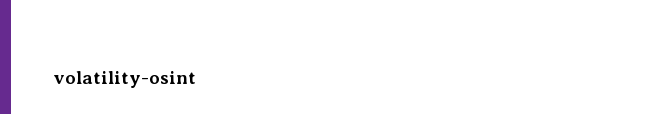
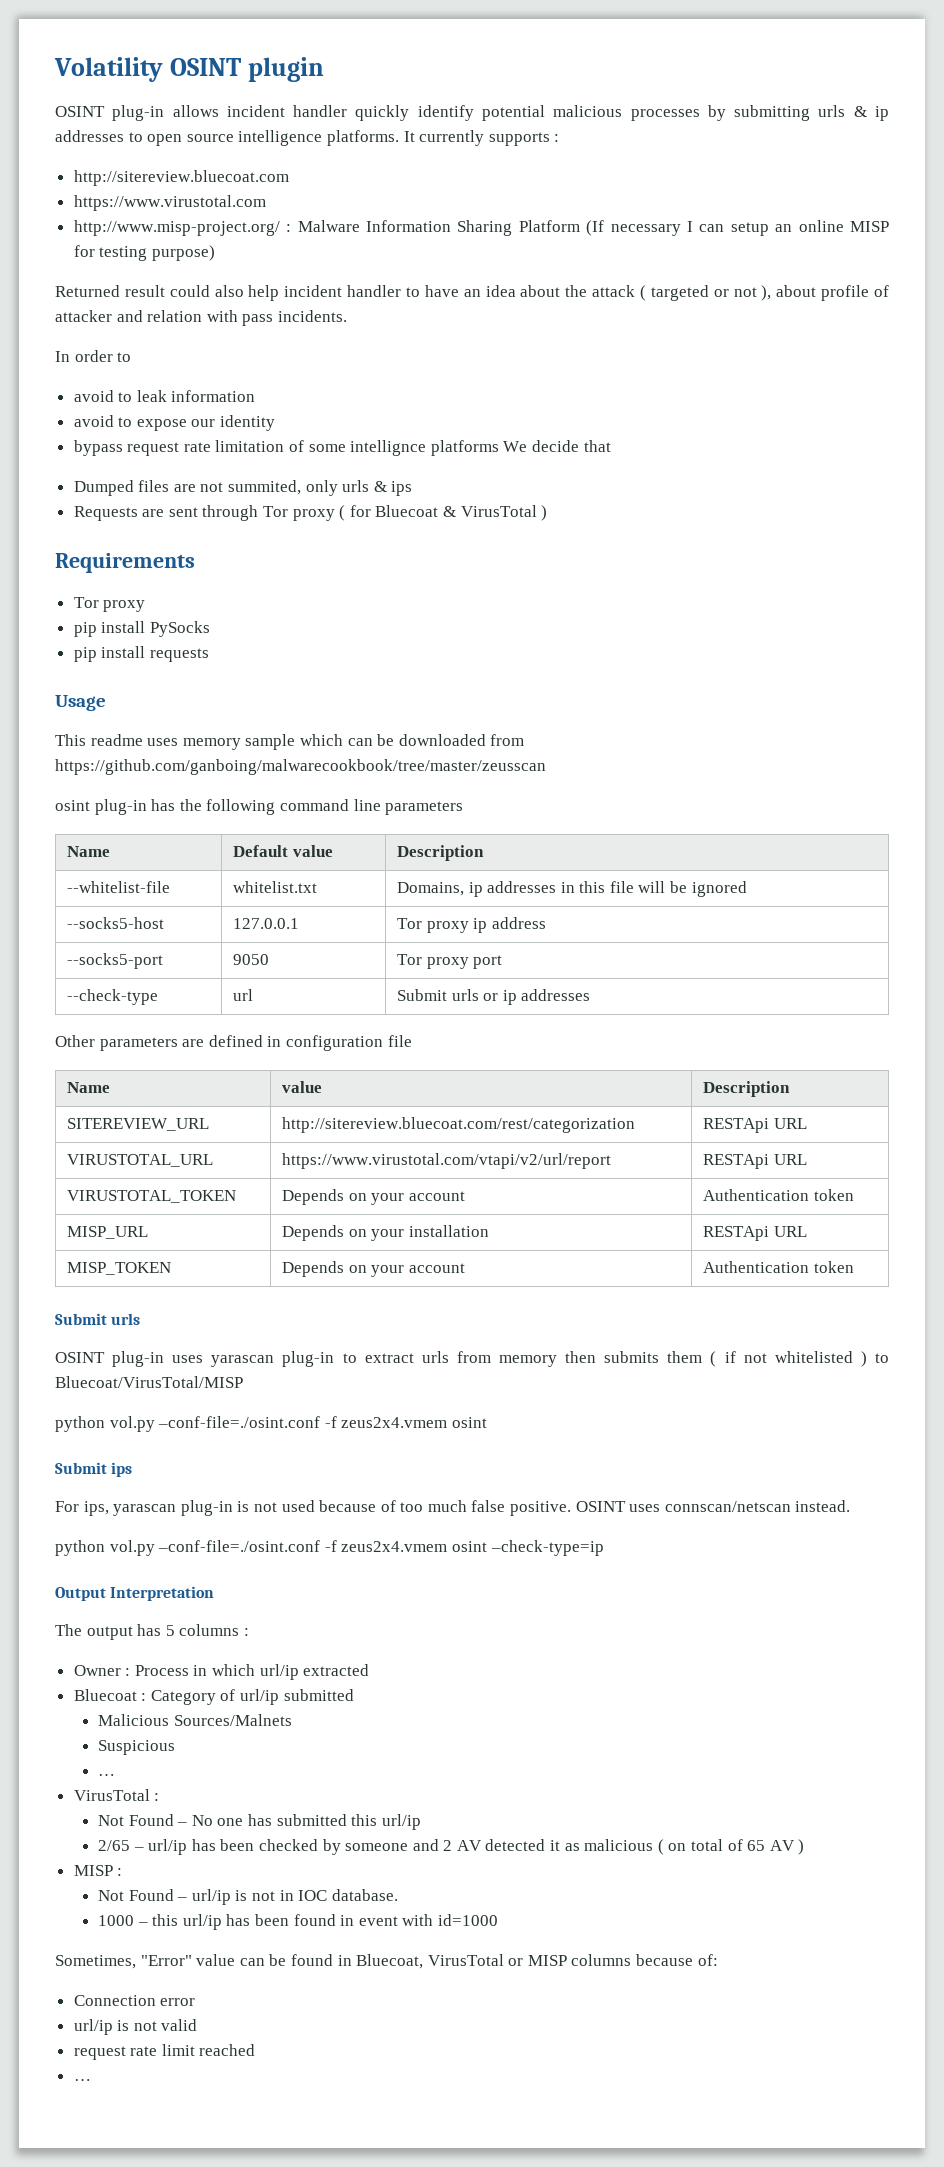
[53,71,196,88] volatility-osint -> [54,57,324,82] [55,105,890,121] [55,130,560,146] [73,170,289,186] [73,195,266,211] [73,220,889,236] [73,245,215,261] [55,285,890,301] [55,310,347,326] [55,350,132,362] [73,390,256,402] [73,415,276,431] [73,440,611,456] [73,480,413,496] [73,505,548,521] [55,553,195,573] [73,597,146,612] [73,621,210,637] [73,646,209,662] [55,695,106,711] [55,734,525,750] [55,759,546,775] [55,799,464,815] [66,846,110,857] [232,845,333,857] [396,845,484,861] [66,881,170,893] [232,881,317,893] [396,881,747,897] [66,917,164,929] [232,918,299,929] [396,917,546,933] [66,953,163,969] [232,954,269,965] [396,954,503,969] [66,989,158,1005] [232,989,253,1001] [396,989,591,1005] [55,1035,412,1051] [66,1082,110,1093] [281,1081,322,1093] [702,1081,790,1097] [66,1118,209,1131] [281,1117,635,1133] [702,1118,807,1133] [66,1154,213,1167] [281,1153,611,1169] [702,1154,807,1169] [66,1190,236,1203] [281,1189,465,1205] [702,1189,854,1201] [66,1226,148,1239] [281,1225,489,1241] [702,1226,807,1241] [66,1262,171,1275] [281,1261,465,1277] [702,1261,854,1273] [55,1313,141,1325] [55,1351,889,1367] [55,1376,243,1388] [55,1416,487,1432] [55,1462,133,1477] [55,1500,851,1516] [55,1540,604,1556] [55,1586,215,1601] [55,1624,249,1640] [73,1664,370,1680] [73,1689,354,1705] [97,1714,292,1726] [97,1740,175,1755] [97,1774,115,1776] [73,1789,160,1801] [97,1814,421,1830] [97,1839,805,1855] [73,1865,123,1876] [97,1889,398,1905] [97,1914,498,1930] [55,1954,718,1969] [73,1995,196,2006] [73,2019,198,2035] [73,2044,256,2060] [73,2079,91,2081] Volatility OSINT plugin // OSINT plug-in allows incident handler quickly identify potential malicious processes by submitting urls & ip addresses to open source intelligence platforms. It currently supports : // http://sitereview.bluecoat.com // https://www.virustotal.com // http://www.misp-project.org/ : Malware Information Sharing Platform (If necessary I can setup an online MISP for testing purpose) // Returned result could also help incident handler to have an idea about the attack ( targeted or not ), about profile of attacker and relation with pass incidents. // In order to // avoid to leak information // avoid to expose our identity // bypass request rate limitation of some intellignce platforms We decide that // Dumped files are not summited, only urls & ips // Requests are sent through Tor proxy ( for Bluecoat & VirusTotal ) // Requirements // Tor proxy // pip install PySocks // pip install requests // Usage // This readme uses memory sample which can be downloaded from https://github.com/ganboing/malwarecookbook/tree/master/zeusscan // osint plug-in has the following command line parameters // Name | Default value | Description // --whitelist-file | whitelist.txt | Domains, ip addresses in this file will be ignored // --socks5-host | 127.0.0.1 | Tor proxy ip address // --socks5-port | 9050 | Tor proxy port // --check-type | url | Submit urls or ip addresses // Other parameters are defined in configuration file // Name | value | Description // SITEREVIEW_URL | http://sitereview.bluecoat.com/rest/categorization | RESTApi URL // VIRUSTOTAL_URL | https://www.virustotal.com/vtapi/v2/url/report | RESTApi URL // VIRUSTOTAL_TOKEN | Depends on your account | Authentication token // MISP_URL | Depends on your installation | RESTApi URL // MISP_TOKEN | Depends on your account | Authentication token // Submit urls // OSINT plug-in uses yarascan plug-in to extract urls from memory then submits them ( if not whitelisted ) to Bluecoat/VirusTotal/MISP // python vol.py –conf-file=./osint.conf -f zeus2x4.vmem osint // Submit ips // For ips, yarascan plug-in is not used because of too much false positive. OSINT uses connscan/netscan instead. // python vol.py –conf-file=./osint.conf -f zeus2x4.vmem osint –check-type=ip // Output Interpretation // The output has 5 columns : // Owner : Process in which url/ip extracted // Bluecoat : Category of url/ip submitted // Malicious Sources/Malnets // Suspicious // … // VirusTotal : // Not Found – No one has submitted this url/ip // 2/65 – url/ip has been checked by someone and 2 AV detected it as malicious ( on total of 65 AV ) // MISP : // Not Found – url/ip is not in IOC database. // 1000 – this url/ip has been found in event with id=1000 // Sometimes, "Error" value can be found in Bluecoat, VirusTotal or MISP columns because of: // Connection error // url/ip is not valid // request rate limit reached // …

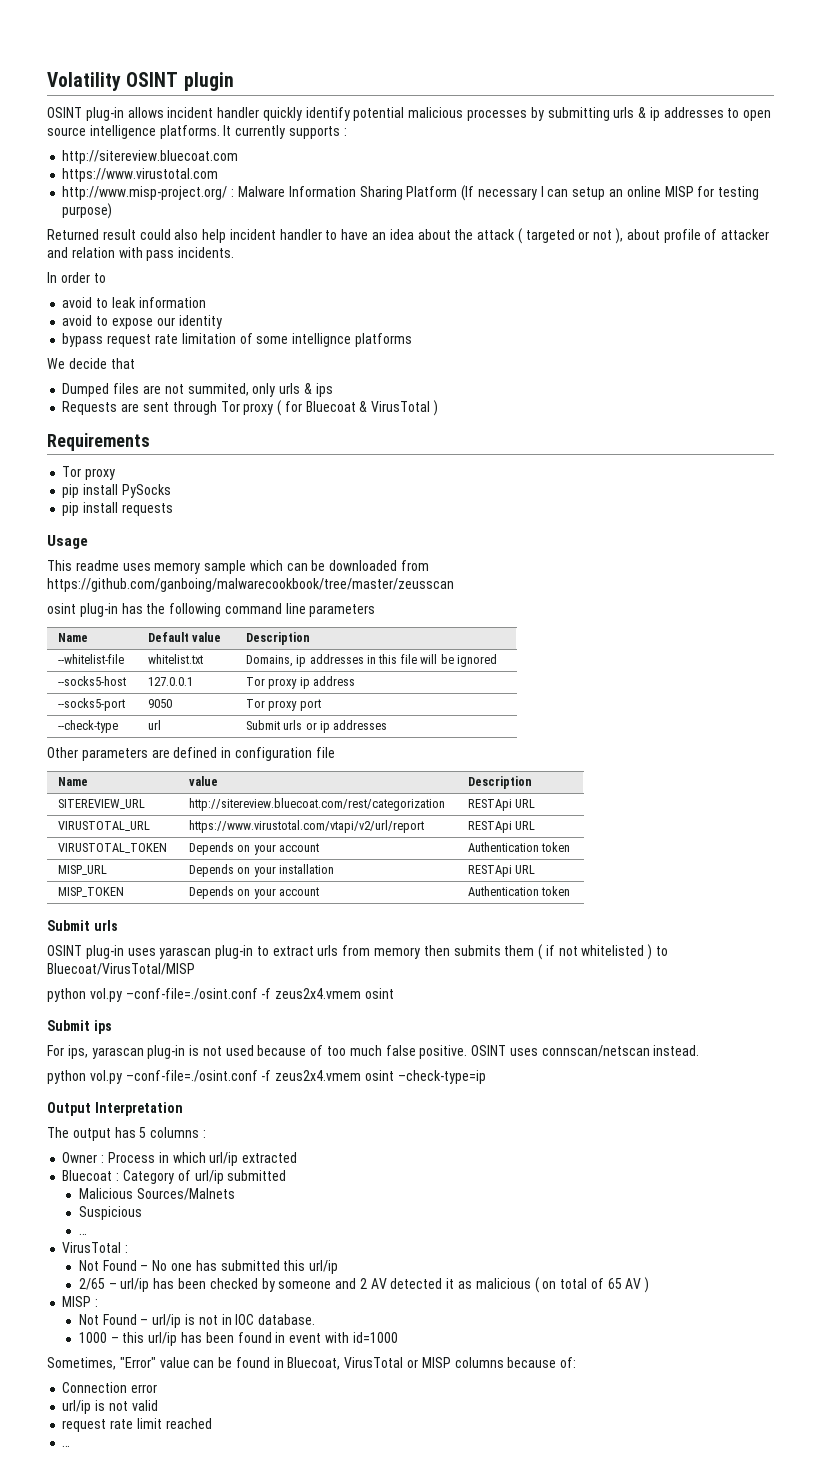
(499, 448) none -> (412, 340) //

